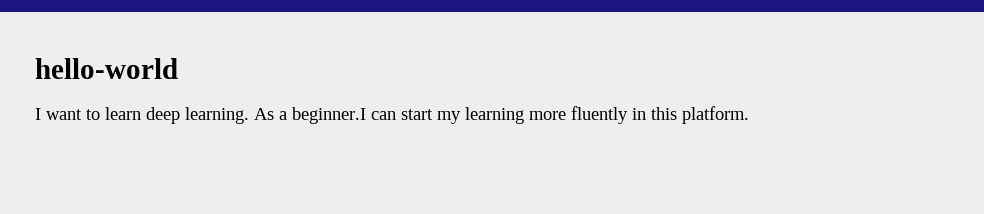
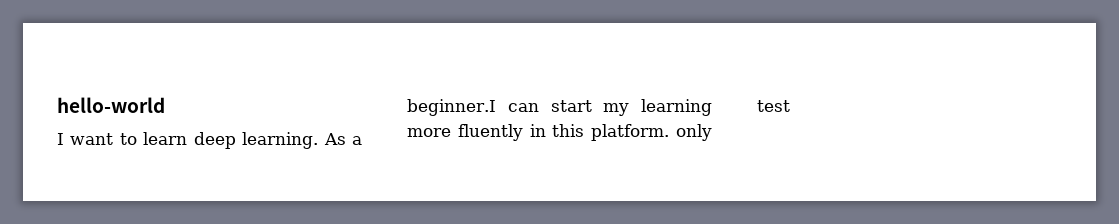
(749, 115) none -> [676,124,712,141] [757,100,790,112] only test

